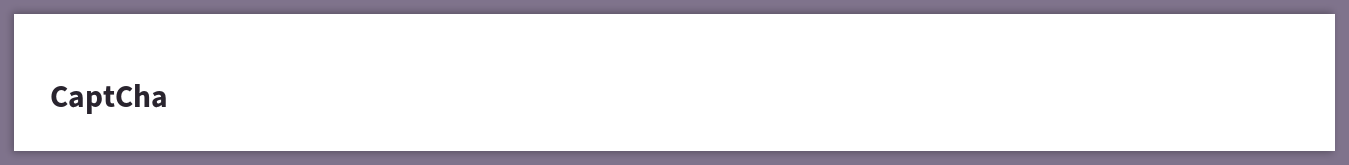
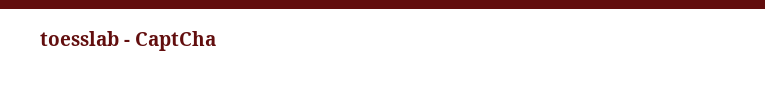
(50, 99) none -> [40,31,131,46] toesslab -

